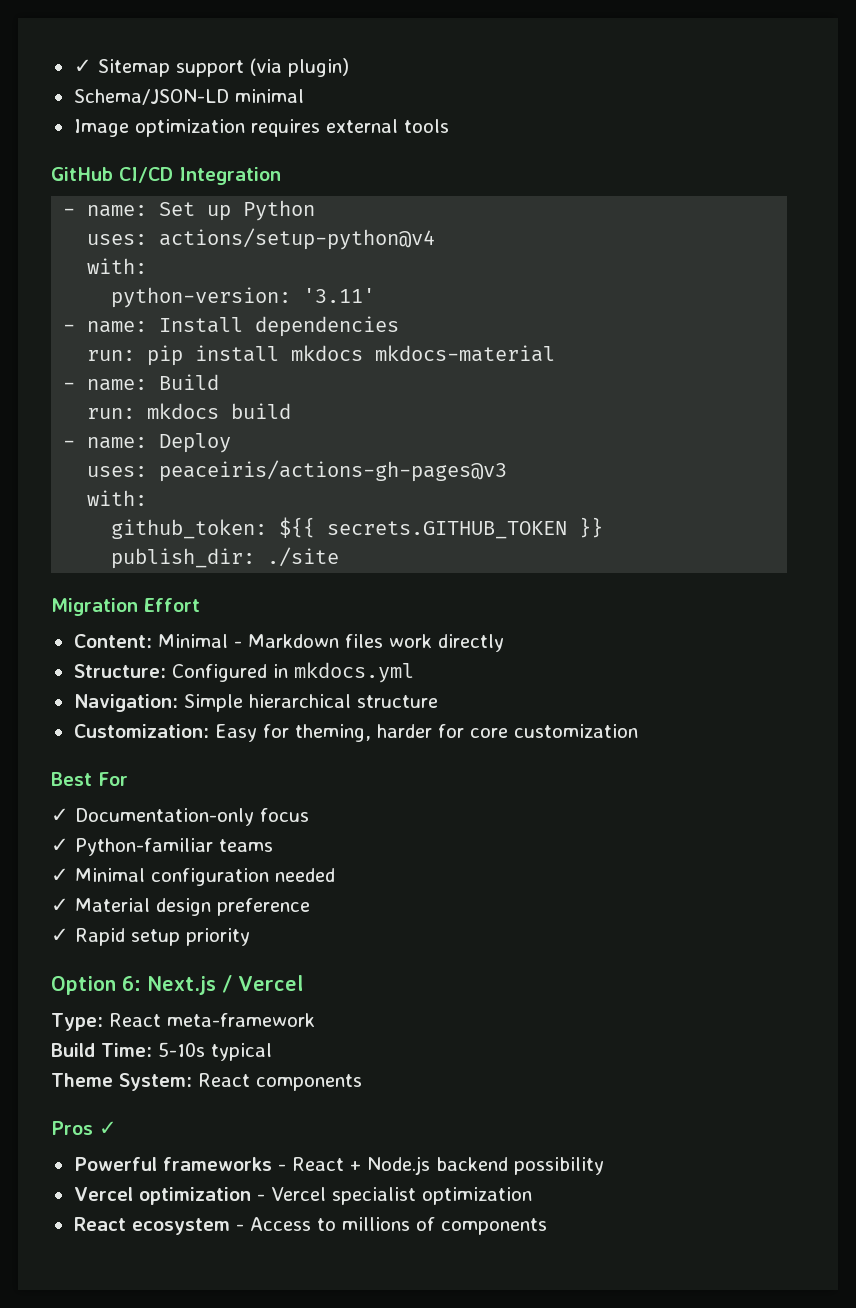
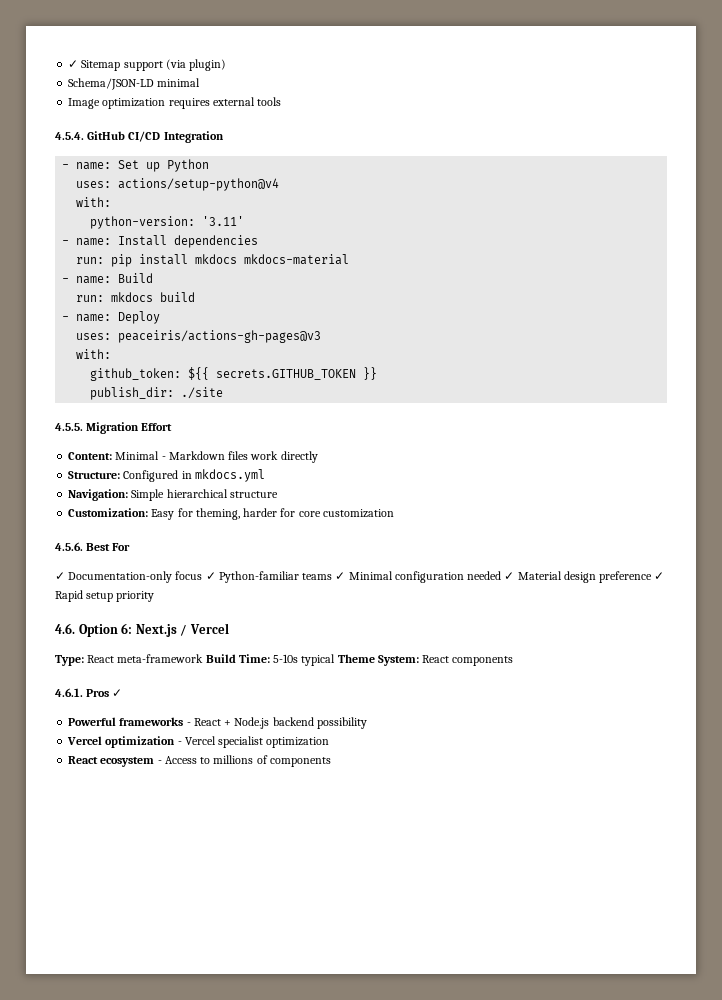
(449, 126) none -> [55,132,84,140] 4.5.4.
(340, 557) none -> [55,423,83,431] 4.5.5.
(638, 731) none -> [55,542,83,551] 4.5.6.
(309, 815) // -> (203, 575) none
(273, 845) // -> (333, 576) none
(335, 875) // -> (502, 575) none
(310, 907) // -> (653, 577) none
(250, 937) none -> [55,623,75,634] 4.6.
(315, 1020) // -> (204, 658) none
(272, 1052) // -> (336, 660) none
(362, 1082) none -> [55,688,83,697] 4.6.1.

